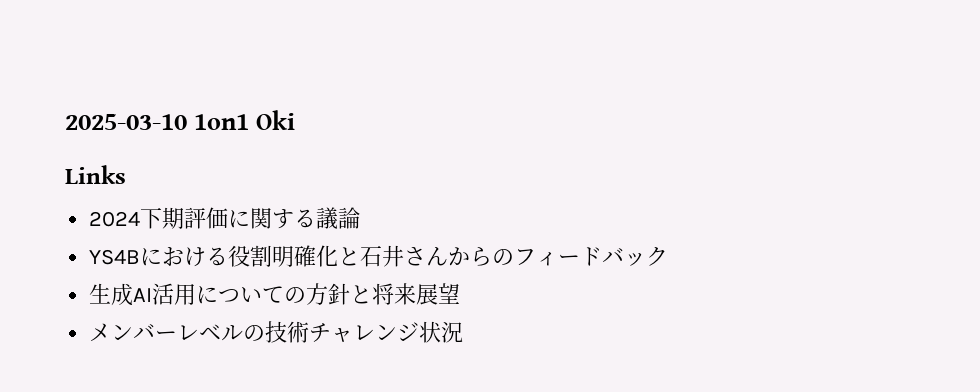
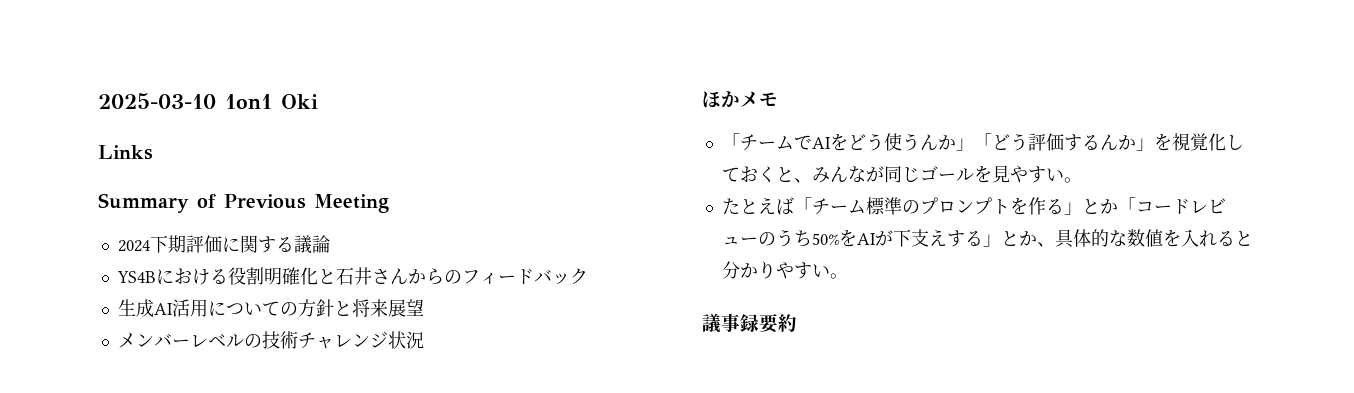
(126, 174) none -> [98,193,389,213] // Summary of Previous Meeting
(464, 332) none -> [702,91,778,108] [721,133,1244,151] [721,165,1082,183] [721,197,1226,215] [721,229,1253,248] [721,261,848,279] [702,313,797,333] // ほかメモ // 「チームでAIをどう使うんか」「どう評価するんか」を視覚化しておくと、みんなが同じゴールを見やすい。 // たとえば「チーム標準のプロンプトを作る」とか「コードレビューのうち50%をAIが下支えする」とか、具体的な数値を入れると分かりやすい。 // 議事録要約

